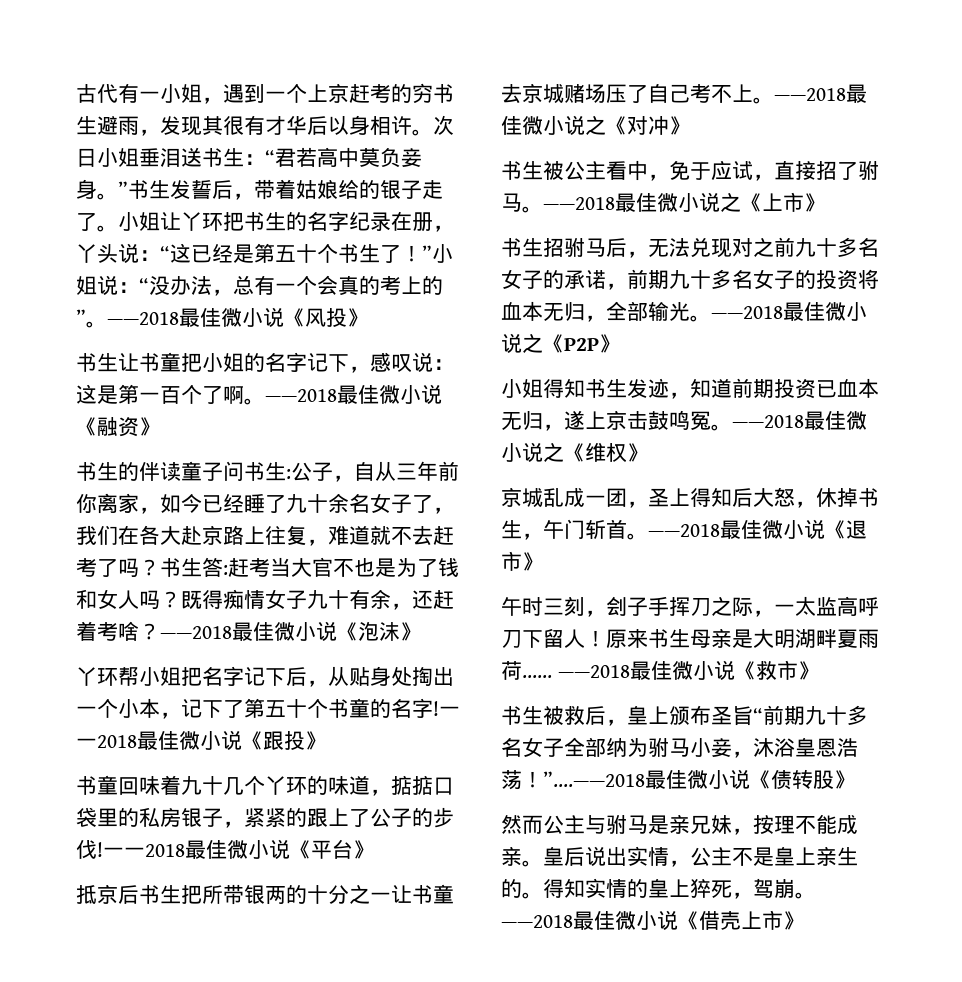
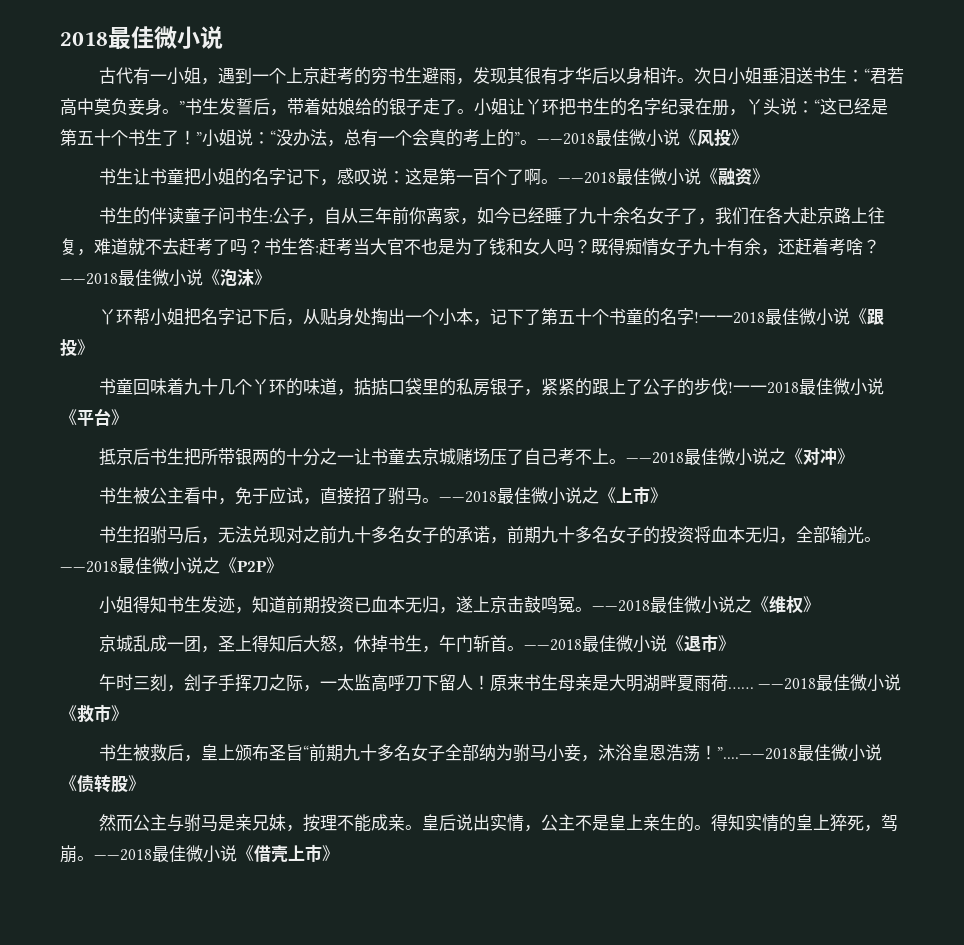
(76, 93) none -> [60,26,223,49] 2018最佳微小说 //

